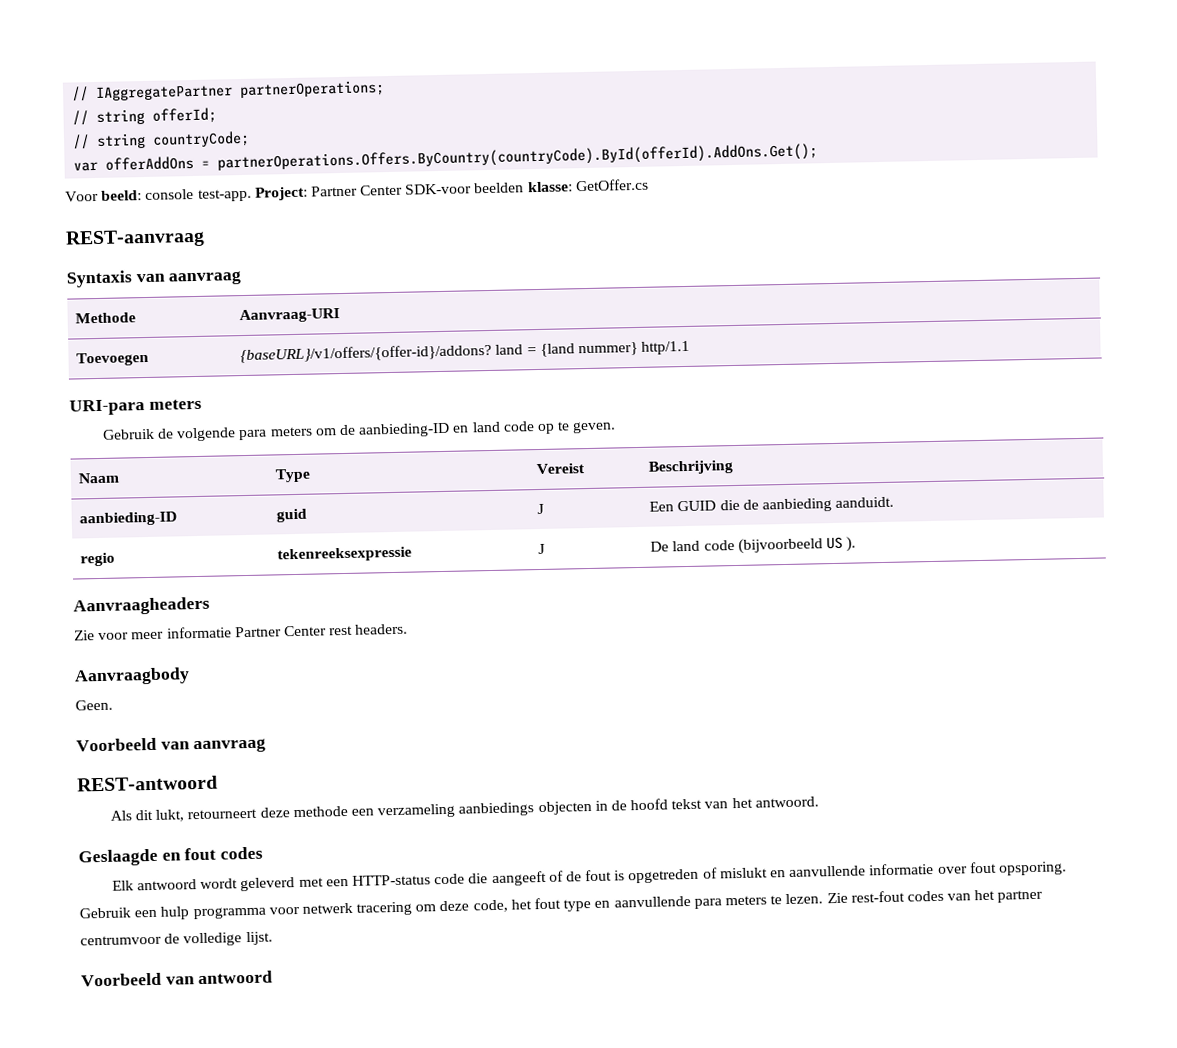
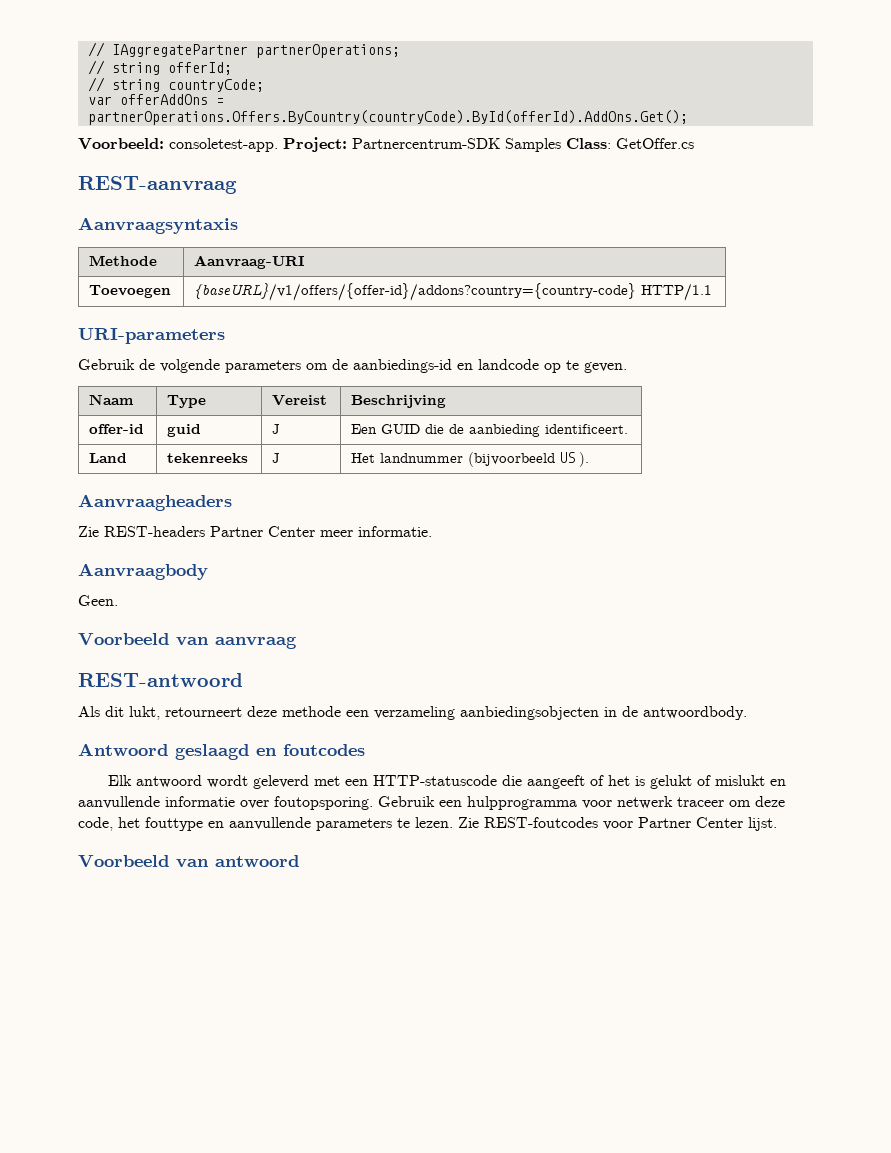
[65,181,573,202] Voor beeld: console test-app. Project: Partner Center SDK-voor beelden klasse: -> [78,137,611,152] Voorbeeld: consoletest-app. Project: Partnercentrum-SDK Samples Class:
[66,270,243,288] Syntaxis van aanvraag -> [78,217,238,234] Aanvraagsyntaxis
[240,340,691,364] [69,398,202,416] [101,421,535,442] {baseURL}/v1/offers/{offer-id}/addons? land = {land nummer} http/1.1 // URI-para meters // Gebruik de volgende para meters om de aanbieding-ID en land code -> [194,283,713,301] [78,328,225,344] [78,359,539,373] {baseURL}/v1/offers/{offer-id}/addons?country={country-code} HTTP/1.1 // URI-parameters // Gebruik de volgende parameters om de aanbiedings-id en landcode
[79,511,178,527] aanbieding-ID -> [89,424,145,434] offer-id
[835,496,895,508] [80,552,116,567] [277,546,413,563] [538,543,546,555] [650,540,735,552] aanduidt. // regio | tekenreeksexpressie | J | De land code -> [545,424,629,434] [89,453,128,463] [167,453,249,463] [272,453,281,463] [351,453,464,463] identificeert. // Land | tekenreeks | J | Het landnummer
[98,623,409,641] voor meer informatie Partner Center rest headers. -> [104,526,432,537] REST-headers Partner Center meer informatie.
[458,796,819,817] [78,846,264,867] aanbiedings objecten in de hoofd tekst van het antwoord. // Geslaagde en fout codes -> [460,706,747,720] [78,743,365,760] aanbiedingsobjecten in de antwoordbody. // Antwoord geslaagd en foutcodes
[351,873,466,886] HTTP-status code -> [372,775,497,786] HTTP-statuscode
[565,868,700,884] de fout is opgetreden -> [607,775,692,789] het is gelukt
[968,861,1067,876] [79,906,266,920] fout opsporing. Gebruik een hulp programma -> [274,796,577,810] foutopsporing. Gebruik een hulpprogramma
[356,901,413,916] tracering -> [677,797,724,807] traceer
[534,889,1044,912] [80,932,243,947] fout type en aanvullende para meters te lezen. Zie rest-fout codes van het partner centrumvoor de volledige -> [145,817,743,831] fouttype en aanvullende parameters te lezen. Zie REST-foutcodes voor Partner Center

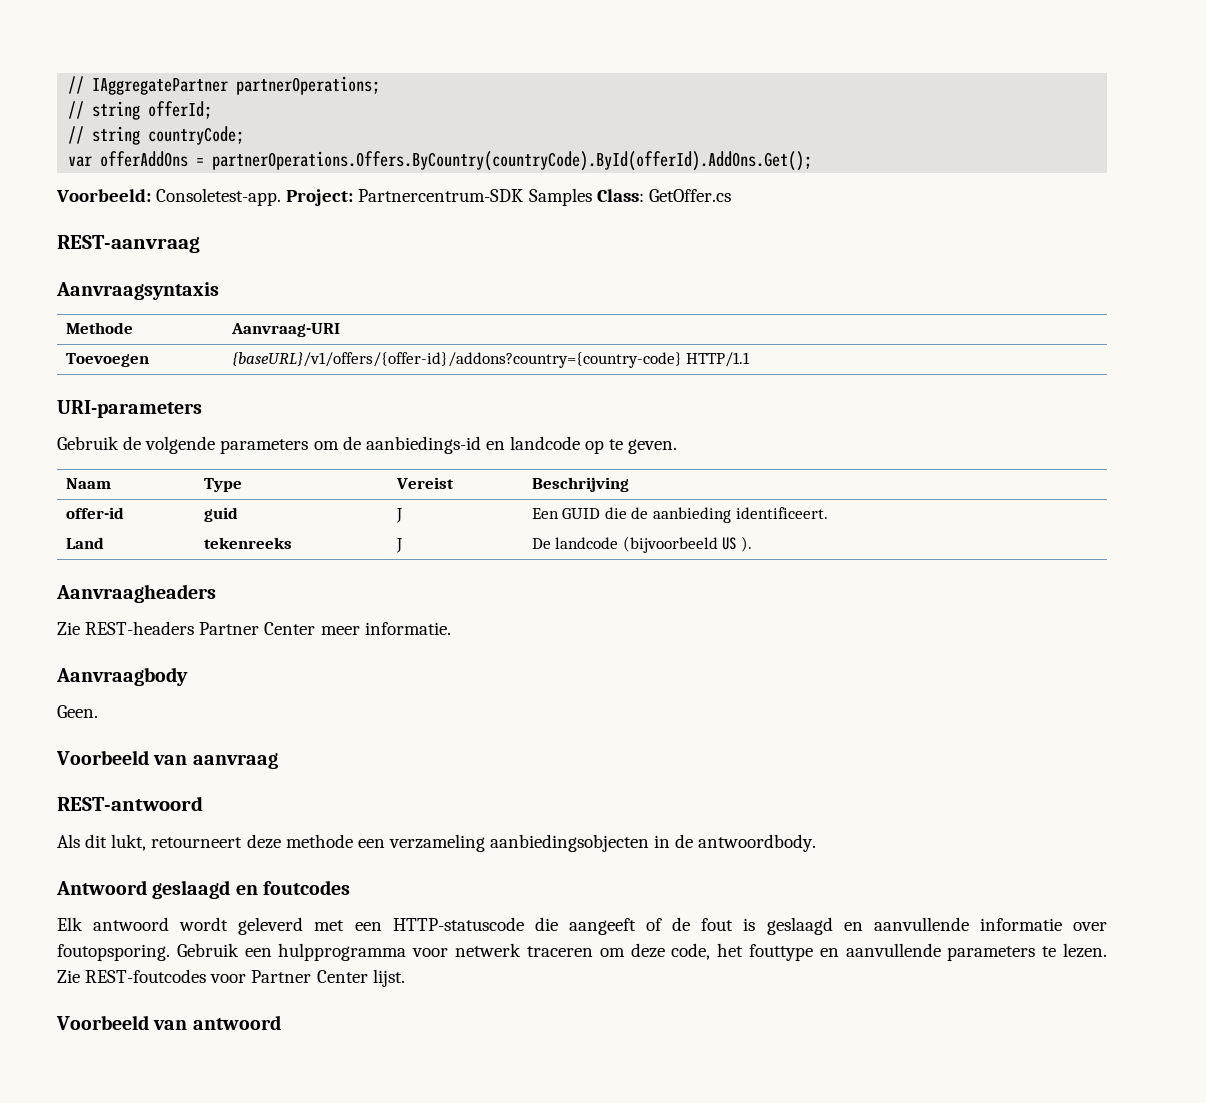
[169,138,278,152] consoletest-app. -> [156,188,282,206] Consoletest-app.
[351,453,464,463] Het landnummer -> [531,537,619,549] De landcode
[607,775,765,789] het is gelukt of mislukt -> [672,917,833,935] de fout is geslaagd
[677,797,724,807] traceer -> [526,946,593,957] traceren

